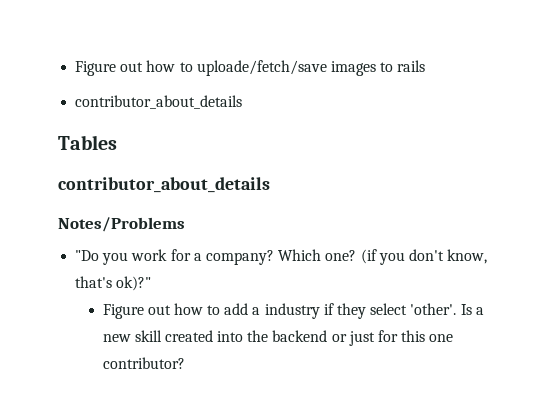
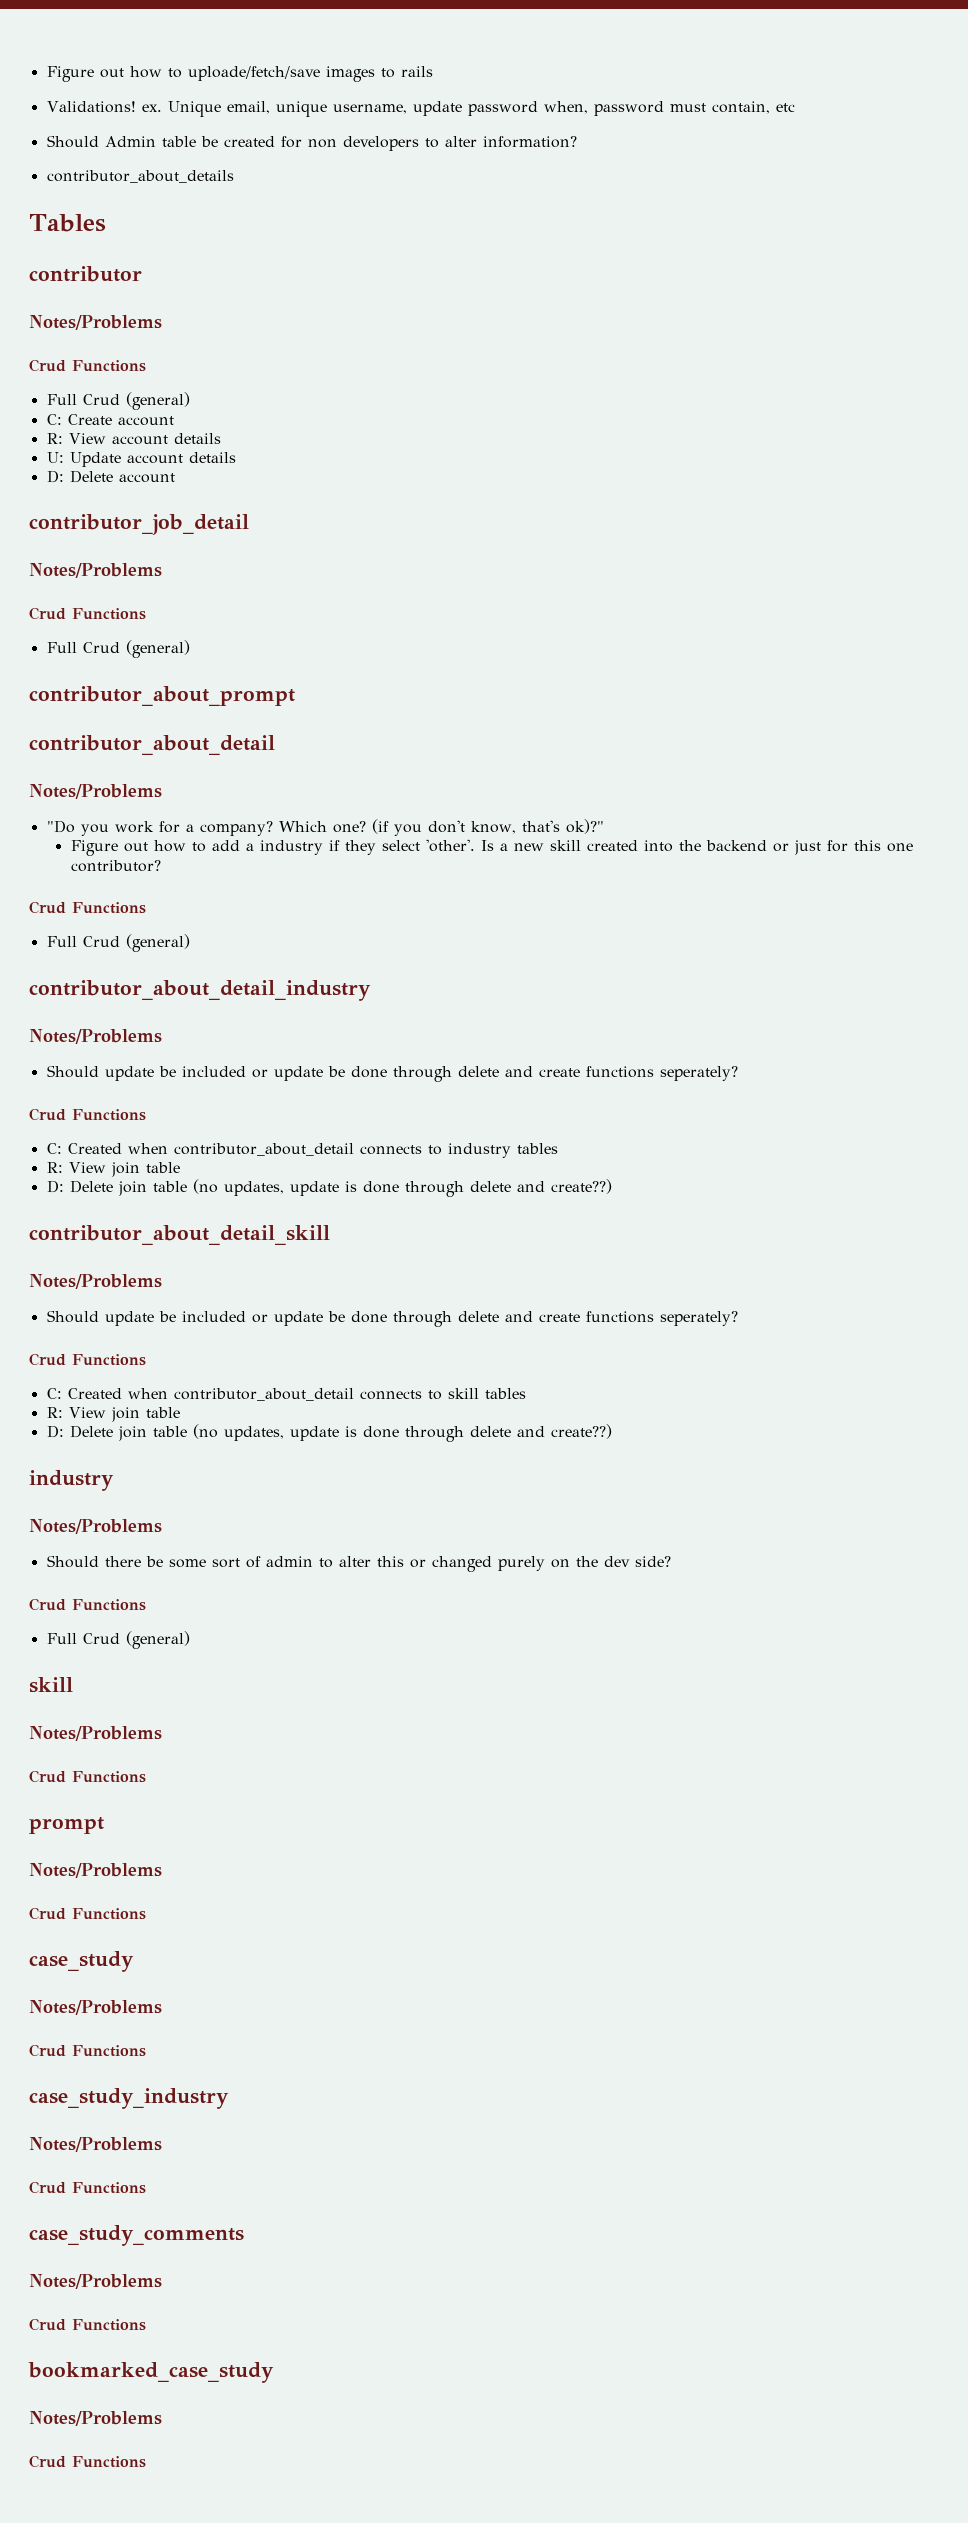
[75,95,243,109] [58,135,117,150] [58,177,270,193] contributor_about_details // Tables // contributor_about_details -> [46,101,795,117] [46,135,577,151] [46,170,234,183] [29,214,106,232] [29,266,142,282] [29,315,162,330] [29,359,146,372] [46,392,190,410] [46,414,174,426] [46,433,221,445] [46,452,236,467] [46,470,175,483] [29,514,249,535] [29,563,162,578] [29,607,146,620] [46,640,190,658] [29,686,295,706] [29,735,275,755] Validations! ex. Unique email, unique username, update password when, password must contain, etc // Should Admin table be created for non developers to alter information? // contributor_about_details // Tables // contributor // Notes/Problems // Crud Functions // Full Crud (general) // C: Create account // R: View account details // U: Update account details // D: Delete account // contributor_job_detail // Notes/Problems // Crud Functions // Full Crud (general) // contributor_about_prompt // contributor_about_detail
(185, 363) none -> [29,901,146,914] [46,934,190,952] [29,980,371,1001] [29,1029,162,1044] [46,1065,738,1082] [29,1108,146,1121] [46,1143,558,1158] [46,1162,180,1177] [46,1179,612,1197] [29,1225,330,1245] [29,1274,162,1289] [46,1310,738,1327] [29,1353,146,1366] [46,1388,526,1401] [46,1407,180,1422] [46,1424,612,1442] [29,1470,114,1491] [29,1519,162,1534] [46,1555,671,1572] [29,1598,146,1611] [46,1631,190,1649] [29,1677,73,1693] [29,1726,162,1741] [29,1770,146,1783] [29,1817,104,1834] [29,1863,162,1878] [29,1907,146,1920] [29,1951,134,1972] [29,2000,162,2015] [29,2044,146,2057] [29,2088,229,2109] [29,2137,162,2152] [29,2181,146,2194] [29,2225,244,2246] [29,2274,162,2289] [29,2318,146,2331] [28,2362,274,2383] [29,2411,162,2426] [29,2455,146,2468] // Crud Functions // Full Crud (general) // contributor_about_detail_industry // Notes/Problems // Should update be included or update be done through delete and create functions seperately? // Crud Functions // C: Created when contributor_about_detail connects to industry tables // R: View join table // D: Delete join table (no updates, update is done through delete and create??) // contributor_about_detail_skill // Notes/Problems // Should update be included or update be done through delete and create functions seperately? // Crud Functions // C: Created when contributor_about_detail connects to skill tables // R: View join table // D: Delete join table (no updates, update is done through delete and create??) // industry // Notes/Problems // Should there be some sort of admin to alter this or changed purely on the dev side? // Crud Functions // Full Crud (general) // skill // Notes/Problems // Crud Functions // prompt // Notes/Problems // Crud Functions // case_study // Notes/Problems // Crud Functions // case_study_industry // Notes/Problems // Crud Functions // case_study_comments // Notes/Problems // Crud Functions // bookmarked_case_study // Notes/Problems // Crud Functions

